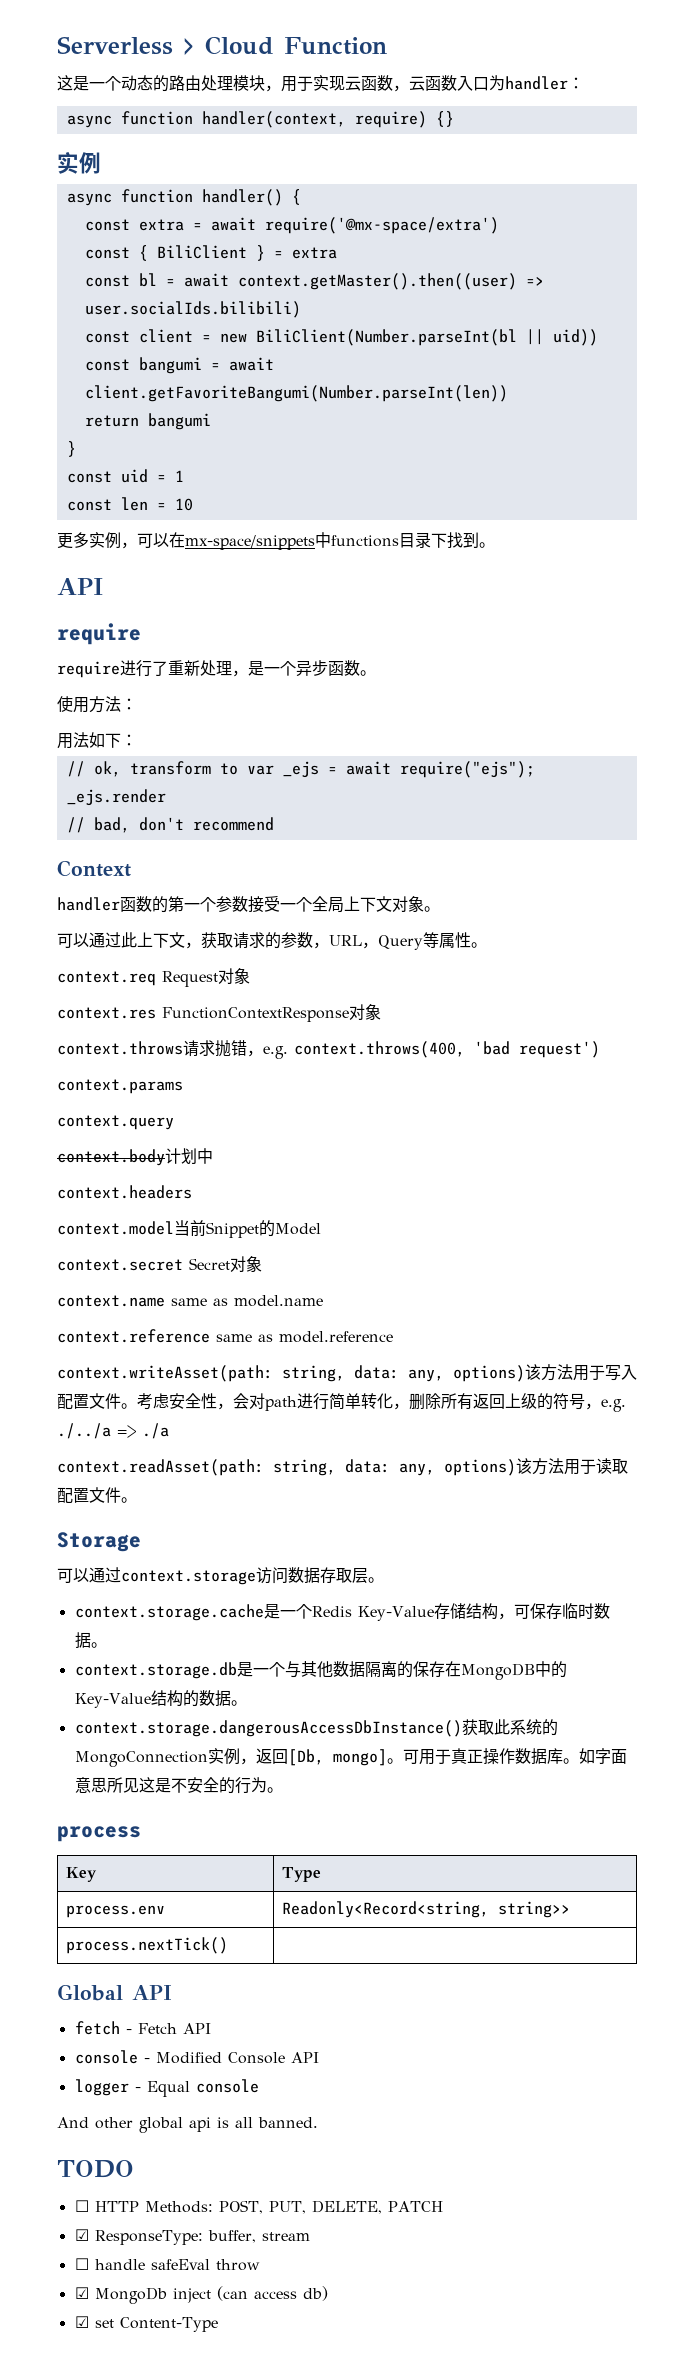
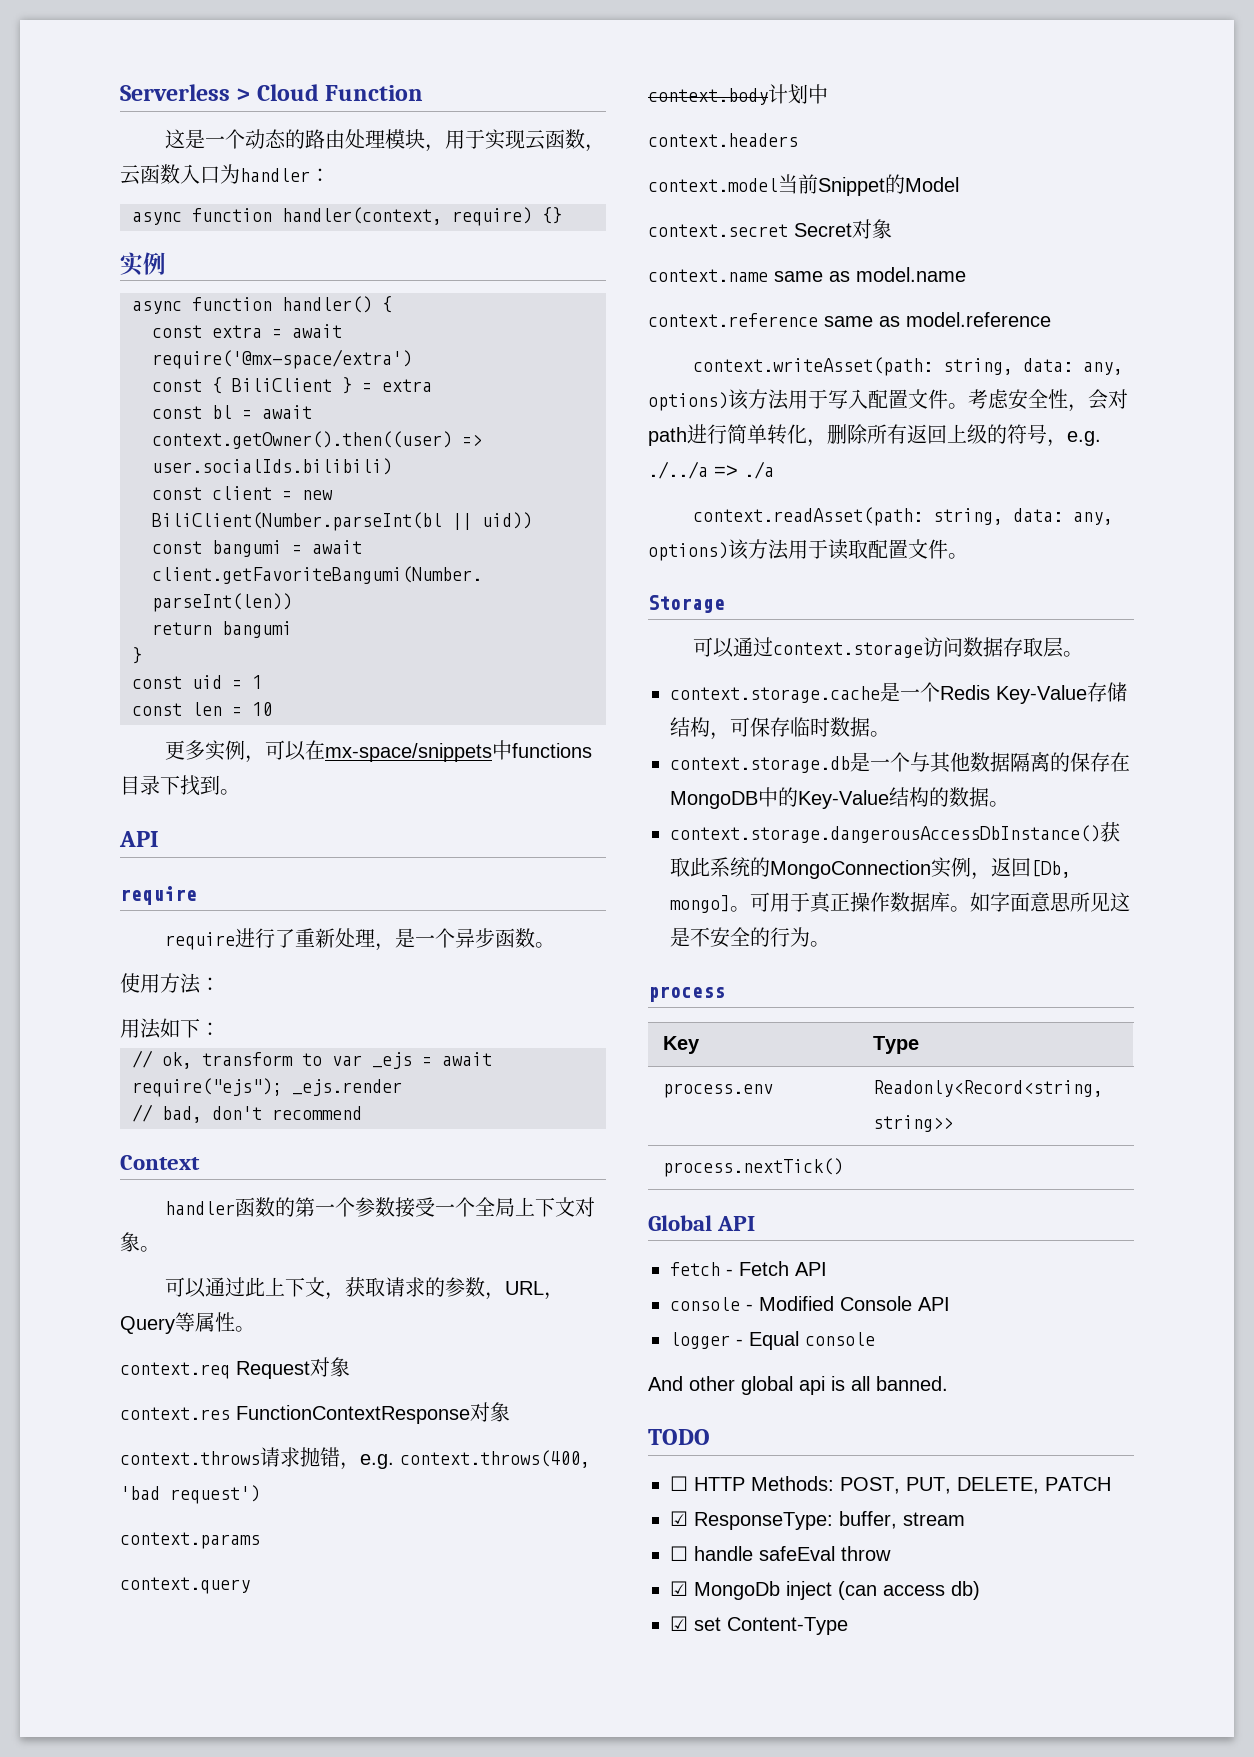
[237,273,517,290] context.getMaster().then((user) -> [152,431,452,449] context.getOwner().then((user)

